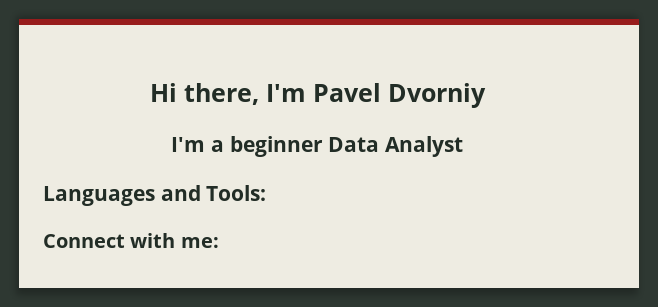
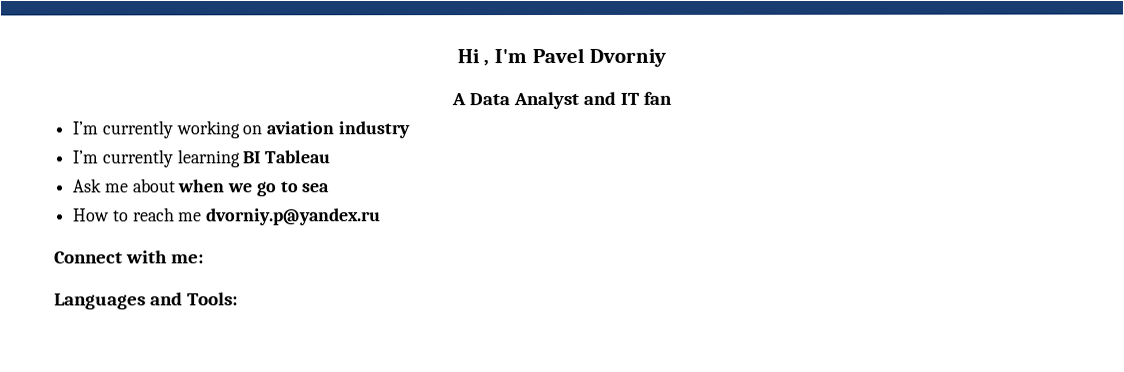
[183,83,259,105] there, -> [483,59,490,67] ,
[171,136,323,157] I'm a beginner -> [451,93,467,106] A
(463, 146) none -> [582,91,672,105] [72,120,410,139] [72,149,331,168] [72,178,331,197] [73,207,382,226] [54,250,204,264] and IT fan // I’m currently working on aviation industry // I’m currently learning BI Tableau // Ask me about when we go to sea // How to reach me dvorniy.p@yandex.ru // Connect with me:
[43,233,219,248] // Connect with me: -> (238, 299) none

